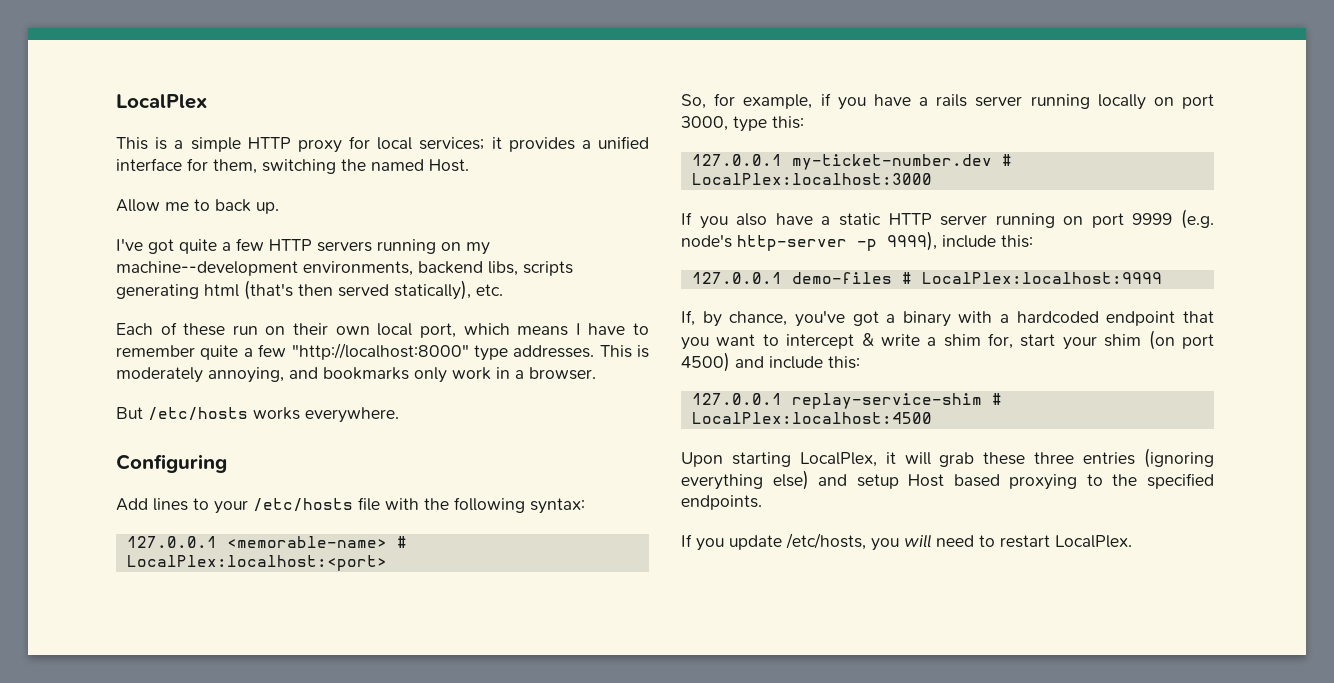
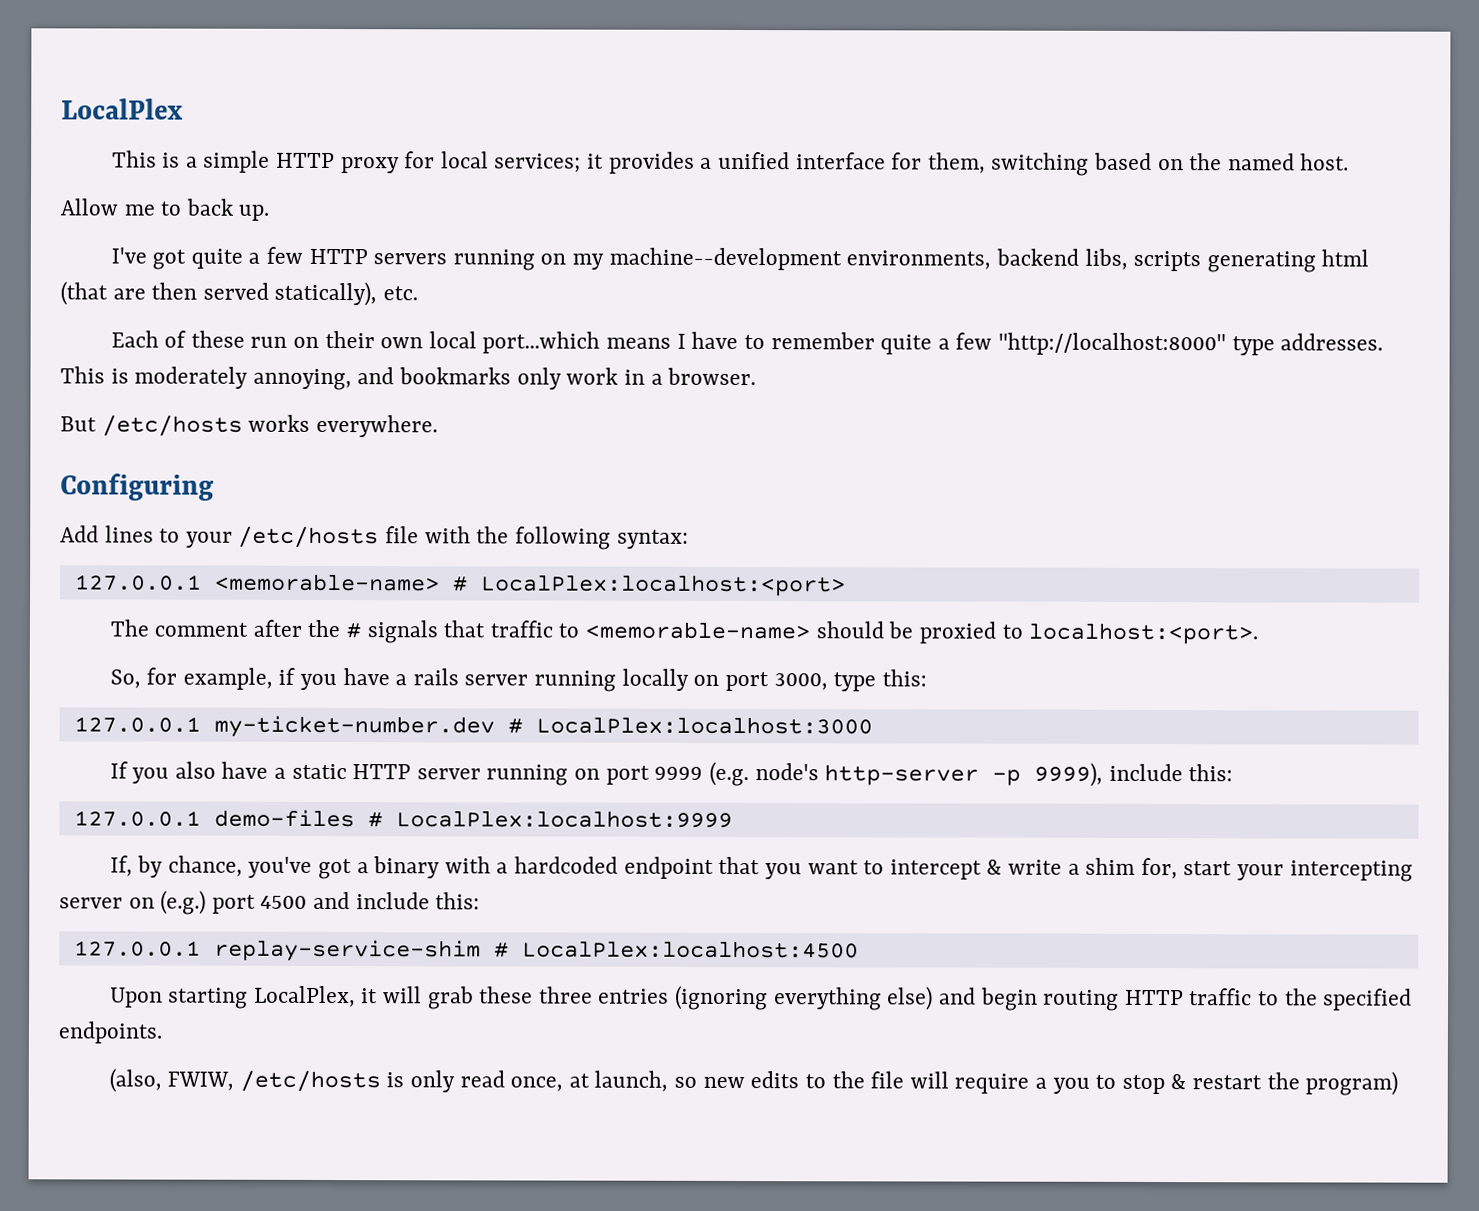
(336, 166) none -> [1093,152,1184,171] based on
[429,159,469,172] Host. -> [1300,153,1350,171] host.
[244,280,293,300] (that's -> [60,281,146,306] (that are
[419,323,510,338] port, which -> [482,331,601,354] port...which
(387, 563) none -> [109,619,1259,645] // The comment after the # signals that traffic to <memorable-name> should be proxied to localhost:<port>.
[1104,330,1214,350] [681,352,730,372] shim (on port 4500) -> [1289,860,1413,882] [59,890,308,915] intercepting server on (e.g.) port 4500
[856,474,1078,490] setup Host based proxying -> [980,987,1253,1011] begin routing HTTP traffic
[681,533,1132,551] If you update /etc/hosts, you will need to restart LocalPlex. -> [108,1068,1399,1096] (also, FWIW, /etc/hosts is only read once, at launch, so new edits to the file will require a you to stop & restart the program)

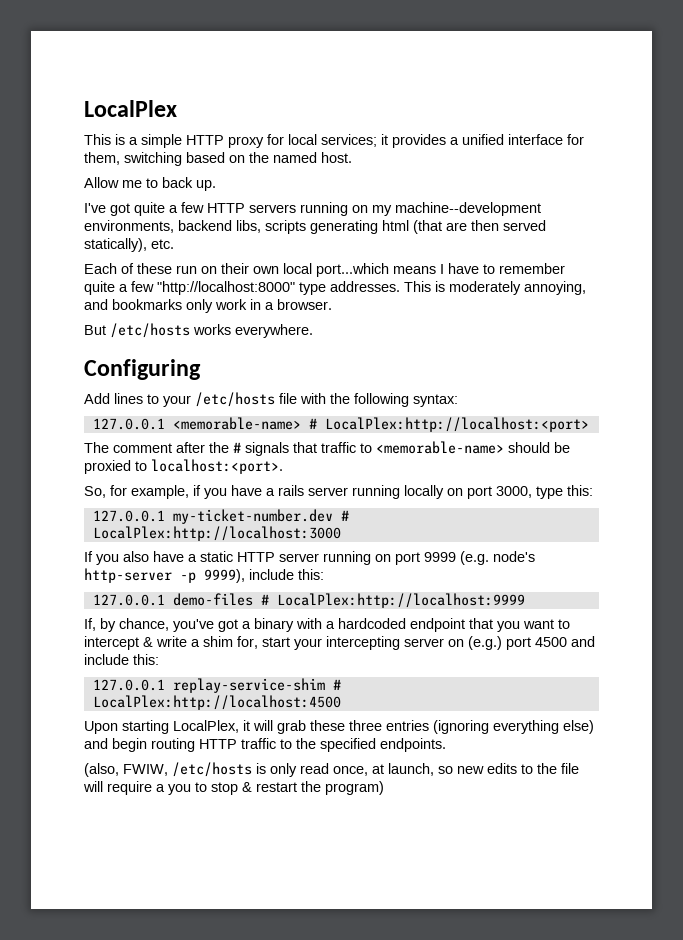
[480,574,846,597] LocalPlex:localhost:<port> -> [324,417,589,432] LocalPlex:http://localhost:<port>
[535,716,873,735] LocalPlex:localhost:3000 -> [92,526,341,541] LocalPlex:http://localhost:3000
[395,810,733,828] LocalPlex:localhost:9999 -> [276,593,525,608] LocalPlex:http://localhost:9999
[521,940,859,959] LocalPlex:localhost:4500 -> [92,695,341,710] LocalPlex:http://localhost:4500

